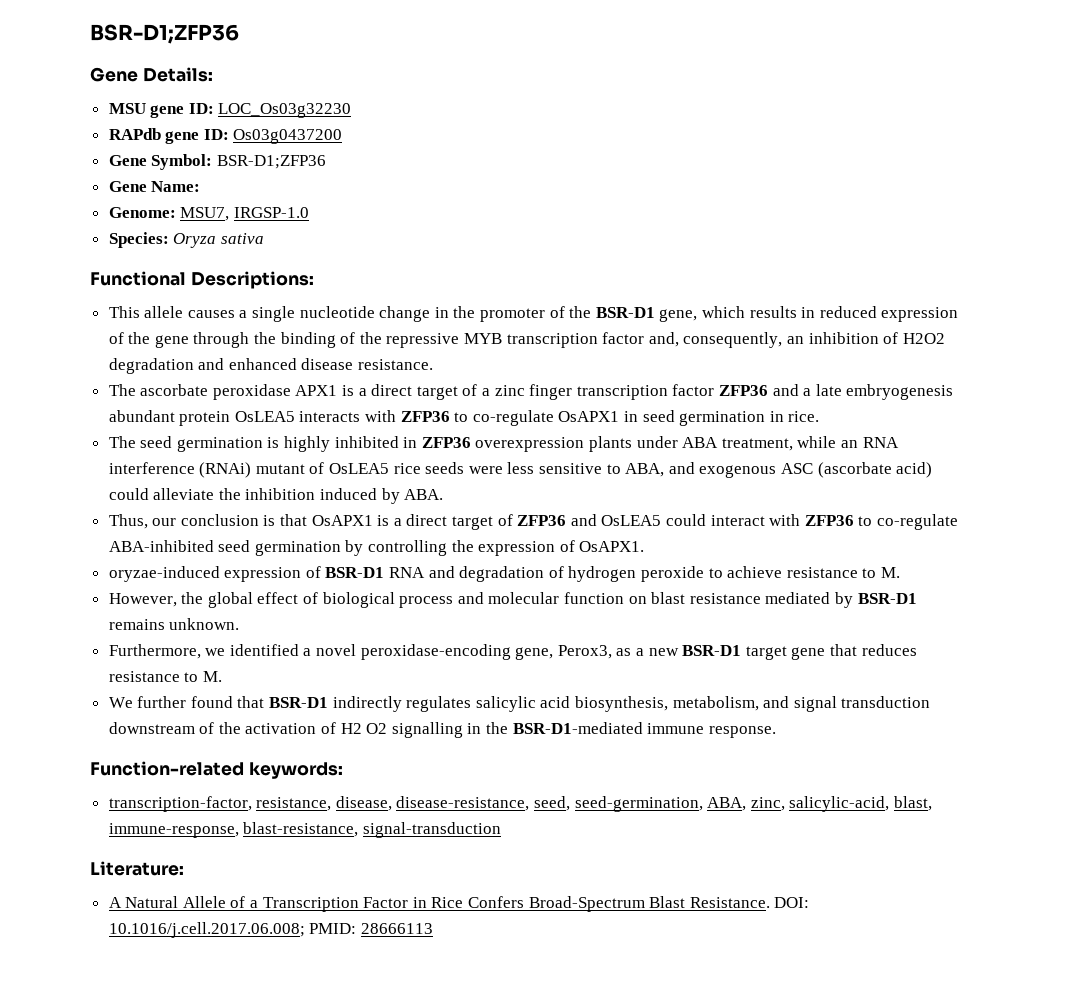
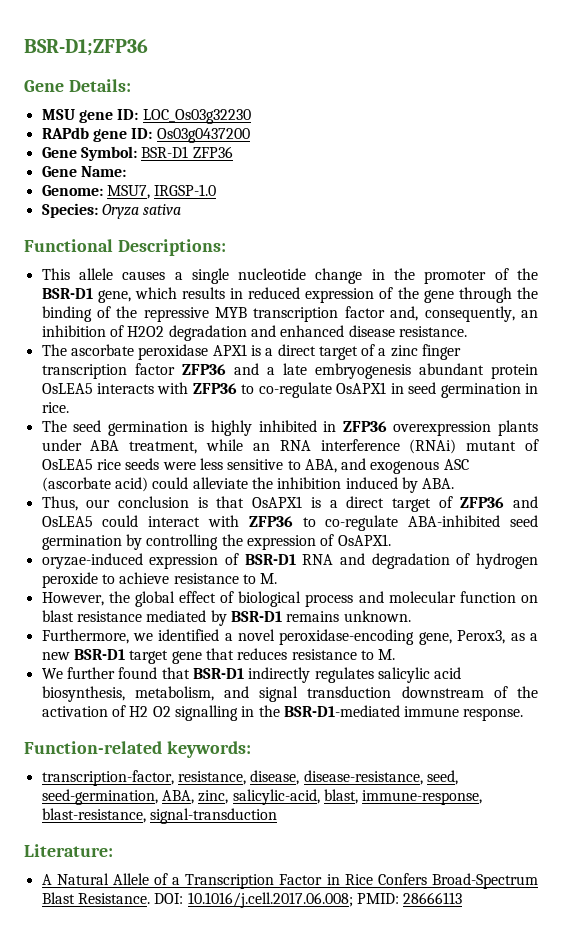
[216,155,326,169] BSR-D1;ZFP36 -> [141,146,233,158] BSR-D1 ZFP36

